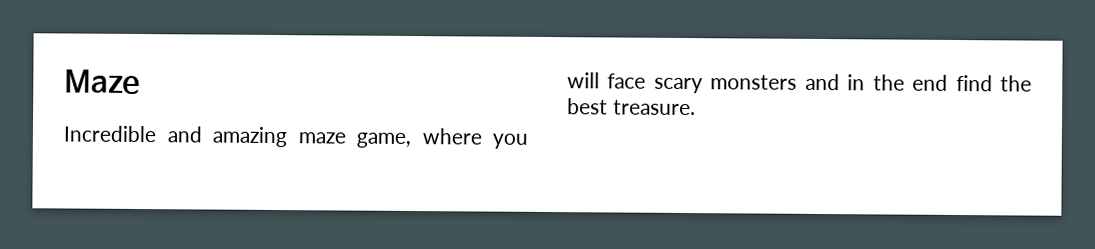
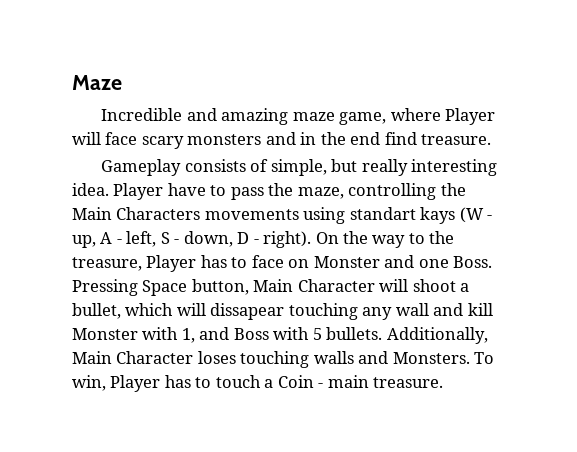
[492,133,528,149] you -> [444,108,495,125] Player
[1000,75,1032,92] [567,98,608,115] the best -> [421,134,492,145] [101,159,497,176] [72,183,466,200] [72,207,493,224] [72,231,455,248] [72,255,493,272] [72,279,470,296] [72,303,493,320] [72,327,488,344] [72,351,495,368] [72,375,369,392] treasure. // Gameplay consists of simple, but really interesting idea. Player have to pass the maze, controlling the Main Characters movements using standart kays (W - up, A - left, S - down, D - right). On the way to the treasure, Player has to face on Monster and one Boss. Pressing Space button, Main Character will shoot a bullet, which will dissapear touching any wall and kill Monster with 1, and Boss with 5 bullets. Additionally, Main Character loses touching walls and Monsters. To win, Player has to touch a Coin - main

